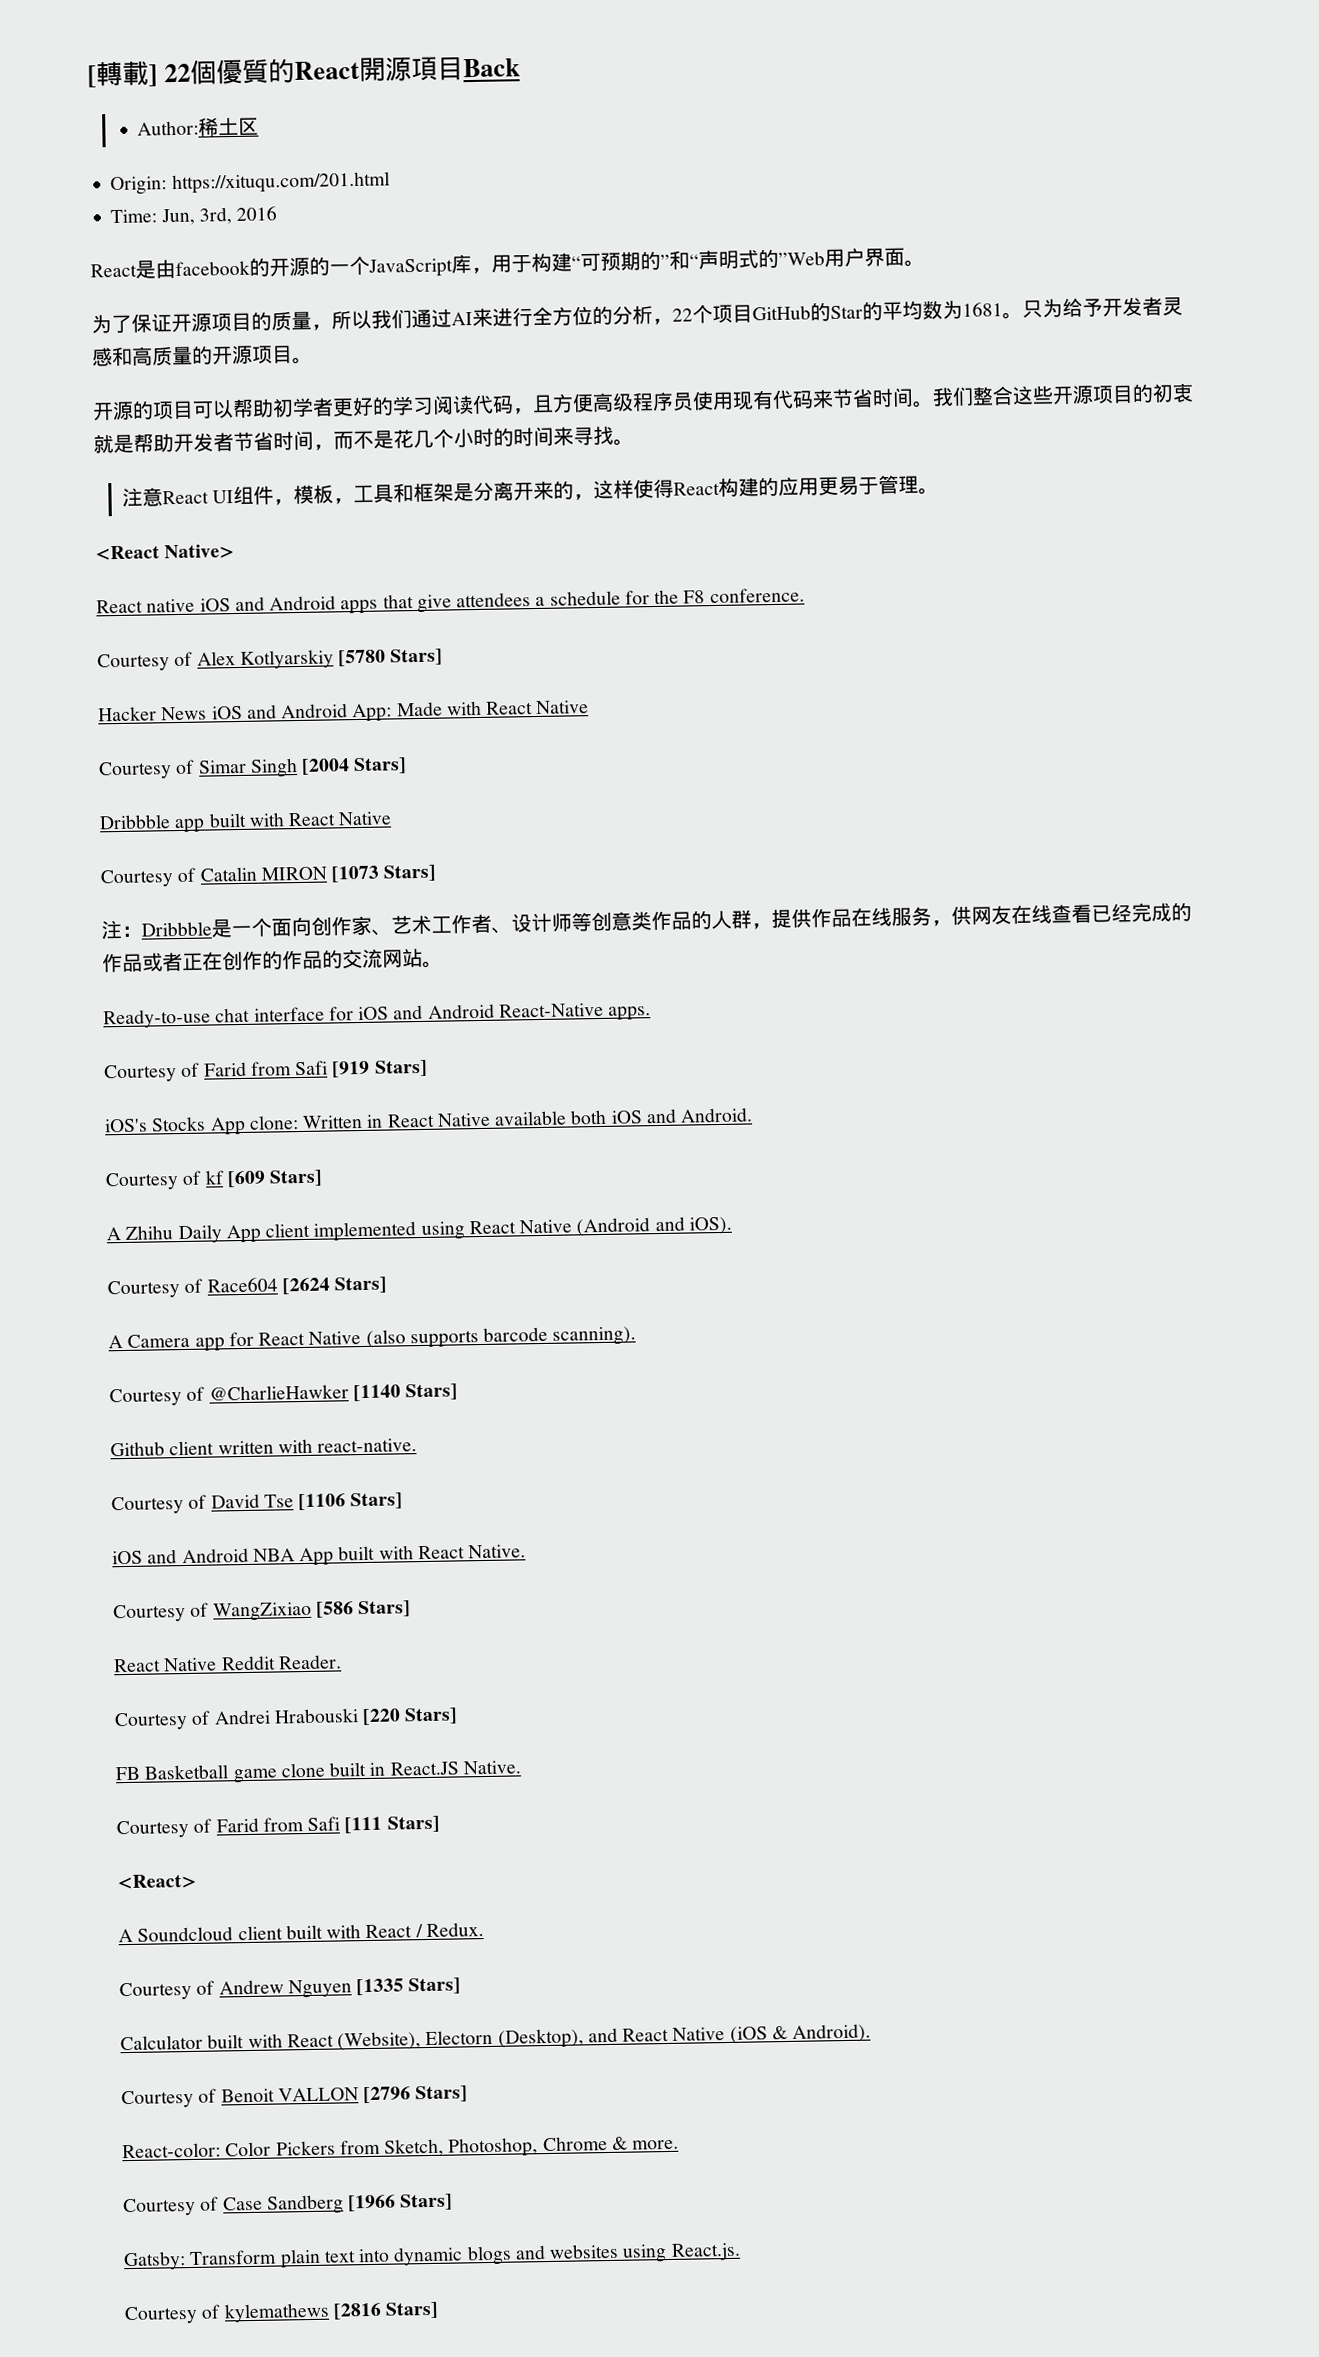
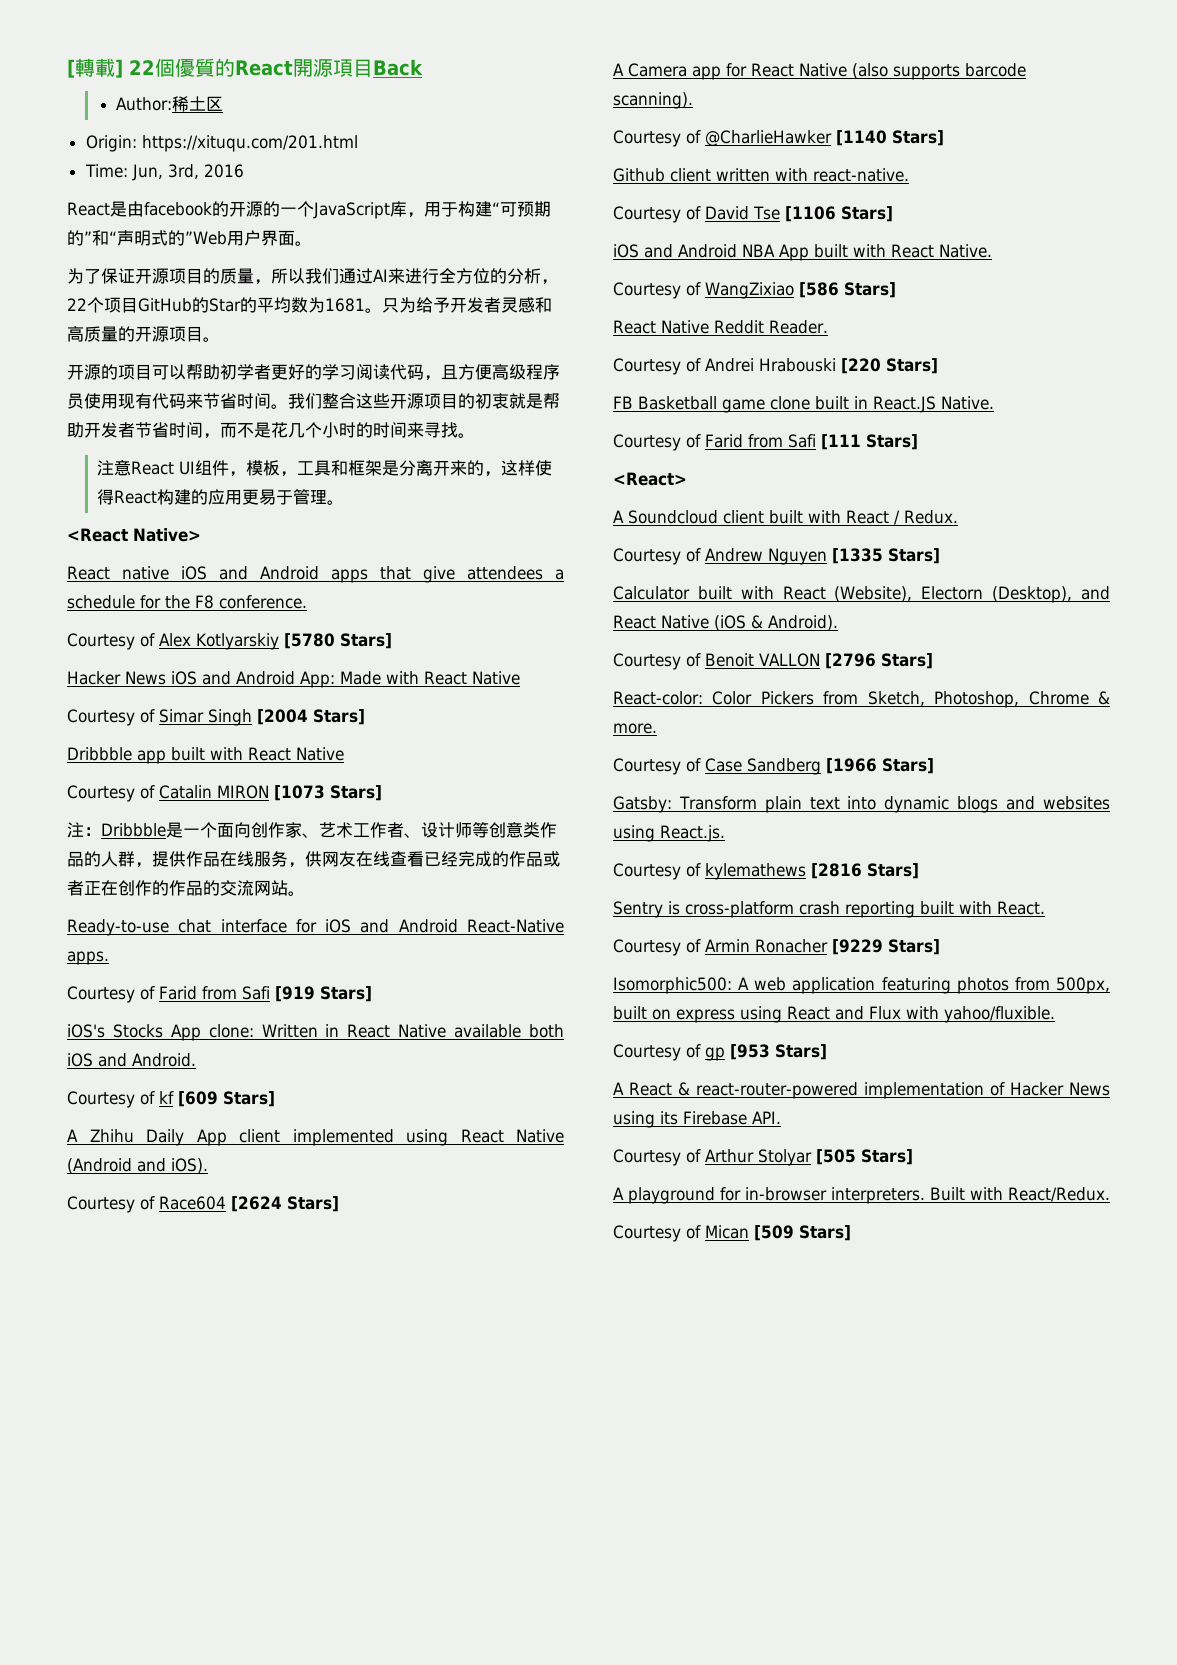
(440, 2310) none -> [613,901,1045,918] [613,939,940,956] [613,977,1110,994] [613,1006,1055,1023] [613,1044,827,1061] [613,1082,1110,1099] [613,1111,781,1128] [613,1149,913,1166] [613,1187,1110,1204] [613,1225,851,1242] // Sentry is cross-platform crash reporting built with React. // Courtesy of Armin Ronacher [9229 Stars] // Isomorphic500: A web application featuring photos from 500px, built on express using React and Flux with yahoo/fluxible. // Courtesy of gp [953 Stars] // A React & react-router-powered implementation of Hacker News using its Firebase API. // Courtesy of Arthur Stolyar [505 Stars] // A playground for in-browser interpreters. Built with React/Redux. // Courtesy of Mican [509 Stars]

